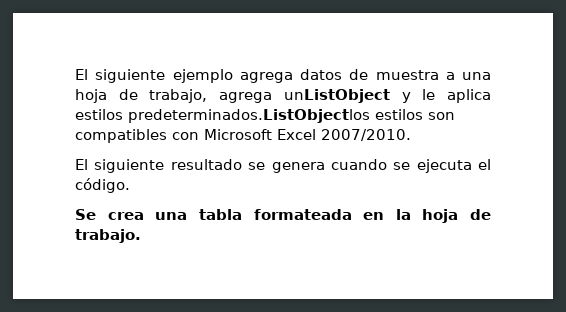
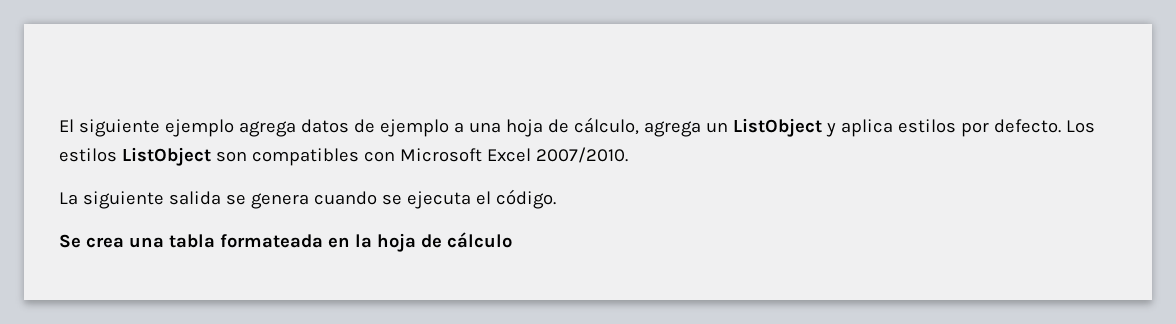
[375,70,439,80] muestra -> [379,119,449,137] ejemplo
[149,89,492,103] [75,109,423,123] trabajo, agrega unListObject y le aplica estilos predeterminados.ListObjectlos estilos -> [573,117,1095,137] [59,147,211,166] cálculo, agrega un ListObject y aplica estilos por defecto. Los estilos ListObject
[75,159,242,173] El siguiente resultado -> [59,191,221,209] La siguiente salida
[75,229,141,243] trabajo. -> [446,232,512,248] cálculo

